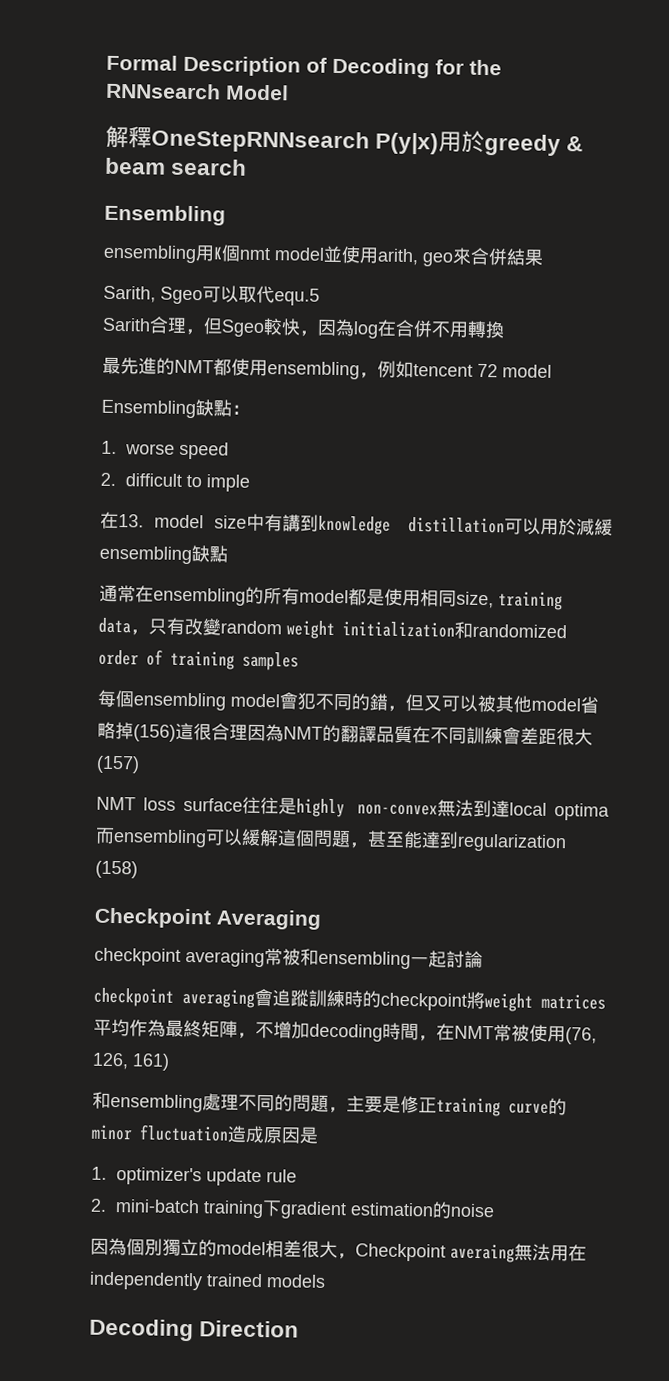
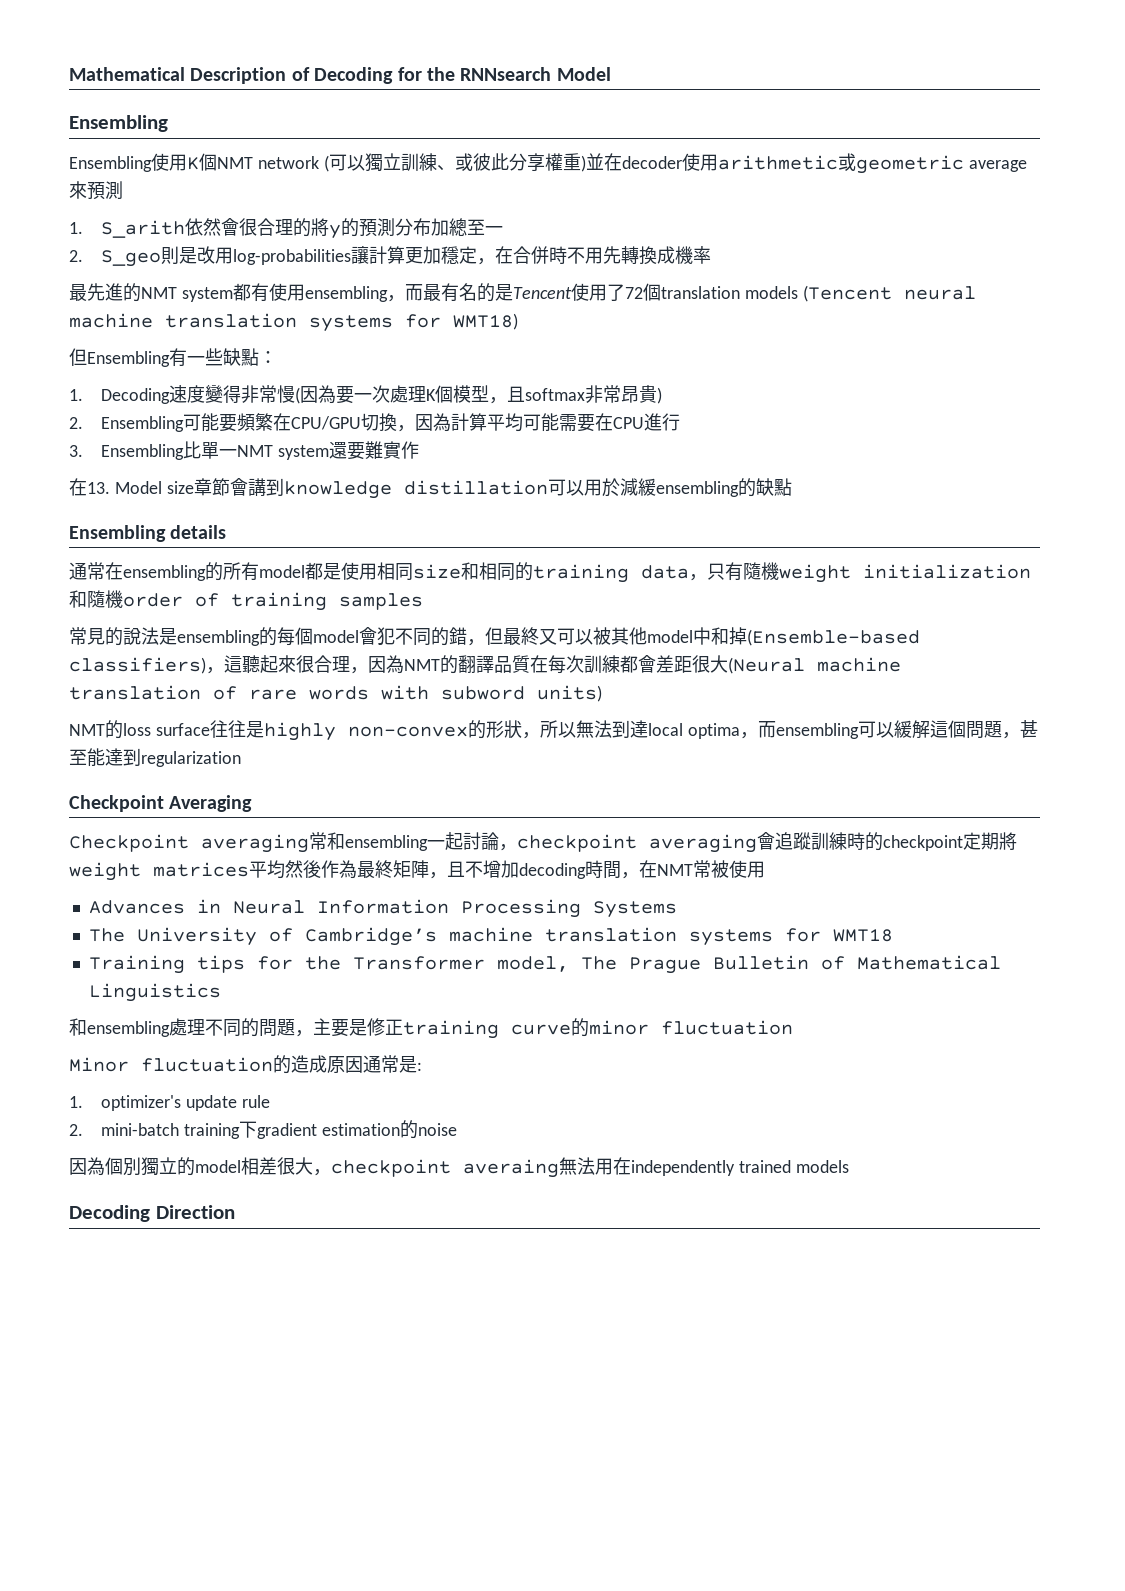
[106,54,178,71] Formal -> [69,67,185,81] Mathematical
[105,125,584,157] [105,157,248,176] [104,204,226,226] [103,244,197,264] 解釋OneStepRNNsearch P(y|x)用於greedy & beam search // Ensembling // ensembling -> [69,115,168,132] [69,153,169,172] Ensembling // Ensembling使
[239,245,544,267] [103,285,320,306] [102,316,469,339] nmt model並使用arith, geo來合併結果 // Sarith, Sgeo可以取代equ.5 // Sarith合理，但Sgeo較快，因為log在合併不用 -> [217,153,1027,174] [69,181,123,200] [69,218,504,239] [69,246,622,267] NMT network (可以獨立訓練、或彼此分享權重)並在decoder使用arithmetic或geometric average來預測 // 1. S_arith依然會很合理的將y的預測分布加總至一 // 2. S_geo則是改用log-probabilities讓計算更加穩定，在合併時不用先
(505, 330) none -> [657,246,712,264] 成機率
[213,358,232,376] 都 -> [181,283,269,302] system都有
[377,360,552,379] [101,399,250,419] [101,440,230,460] [100,472,251,492] [100,511,284,532] 例如tencent 72 model // Ensembling缺點： // 1. worse speed // 2. difficult to imple // 在13. model size中有 -> [404,283,976,302] [69,313,518,332] [69,348,277,367] [69,384,663,404] [69,413,681,432] [69,441,420,460] [69,478,248,496] 而最有名的是Tencent使用了72個translation models (Tencent neural machine translation systems for WMT18) // 但Ensembling有一些缺點： // 1. Decoding速度變得非常慢(因為要一次處理K個模型，且softmax非常昂貴) // 2. Ensembling可能要頻繁在CPU/GPU切換，因為計算平均可能需要在CPU進行 // 3. Ensembling比單一NMT system還要難實作 // 在13. Model size章節會
[191,545,228,563] 缺點 -> [737,478,792,497] [69,525,227,542] 的缺點 // Ensembling details
[456,591,494,609] size, -> [413,562,533,581] size和相同的
[184,617,282,636] 改變random -> [743,562,779,580] 隨機
[472,623,567,639] randomized -> [87,590,123,608] 隨機
[97,689,226,711] 每個ensembling -> [69,627,313,646] 常見的說法是ensembling的每個
(424, 702) none -> [503,627,539,645] 最終
[580,696,599,714] [97,721,248,742] 省略掉(156)這很合理 -> [693,627,920,646] [69,655,368,674] 中和掉(Ensemble-based classifiers)，這聽起來很合理，
[430,726,593,746] [96,755,140,774] [96,796,136,811] 不同訓練會差距很大(157) // NMT -> [548,655,901,674] [69,685,602,702] [69,720,123,739] 每次訓練都會差距很大(Neural machine translation of rare words with subword units) // NMT的
(438, 810) none -> [467,720,576,739] 的形狀，所以
(610, 812) none -> [739,732,758,739] ，
[95,860,138,879] (158) -> (241, 759) none
[94,947,301,968] checkpoint averaging常被 -> [69,832,327,853] Checkpoint averaging常
(483, 959) // -> [499,844,517,851] ，
(467, 1001) none -> [963,832,999,850] 定期
(130, 1027) none -> [285,860,321,878] 然後
(256, 1035) none -> [447,861,465,877] 且
[565,1027,597,1045] [92,1052,170,1071] (76, 126, 161) -> [88,899,677,918] [88,927,893,946] [88,955,1001,974] [88,983,221,1002] // Advances in Neural Information Processing Systems // The University of Cambridge’s machine translation systems for WMT18 // Training tips for the Transformer model, The Prague Bulletin of Mathematical Linguistics
(229, 1133) none -> [69,1055,291,1074] // Minor fluctuation的
[299,1126,319,1144] 是 -> [363,1055,422,1073] 通常是:
[355,1243,446,1262] Checkpoint -> [331,1159,451,1177] checkpoint

